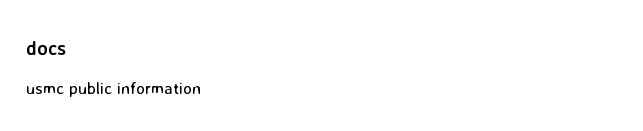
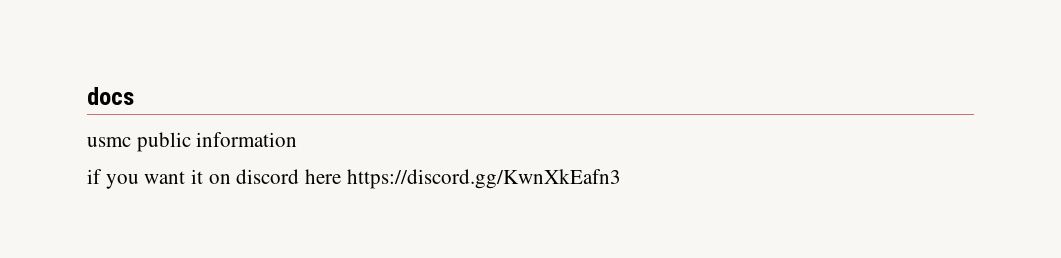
(201, 88) none -> [87,169,621,189] // if you want it on discord here https://discord.gg/KwnXkEafn3

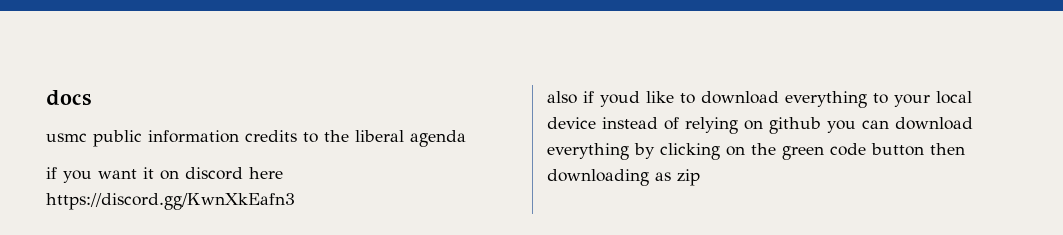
(298, 139) none -> [245,130,466,147] credits to the liberal agenda
(621, 179) none -> [547,91,972,108] [547,117,973,134] [547,143,965,160] [547,169,700,186] // also if youd like to download everything to your local device instead of relying on github you can download everything by clicking on the green code button then downloading as zip

